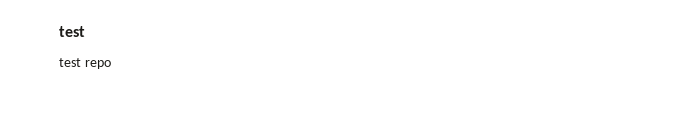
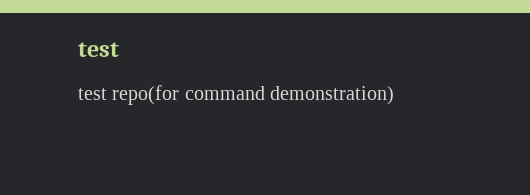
[84,60,111,69] repo -> [112,85,395,105] repo(for command demonstration)

